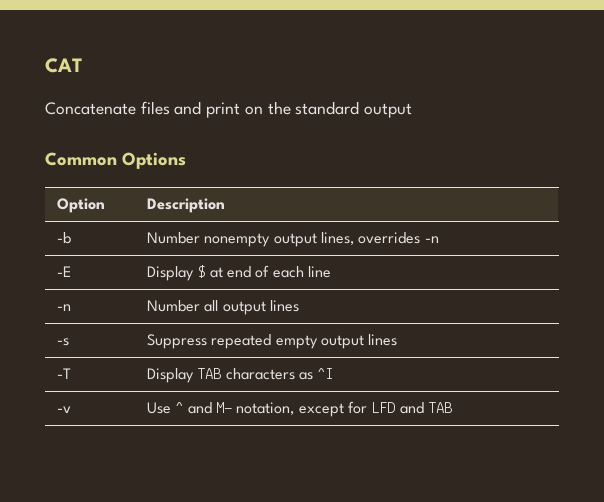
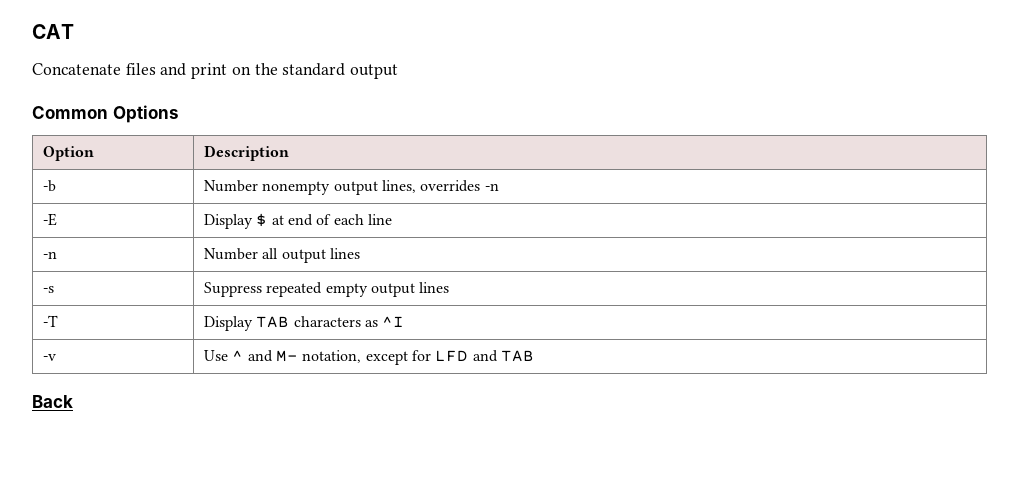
(452, 407) none -> [32,395,73,408] // Back

